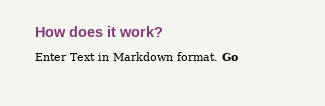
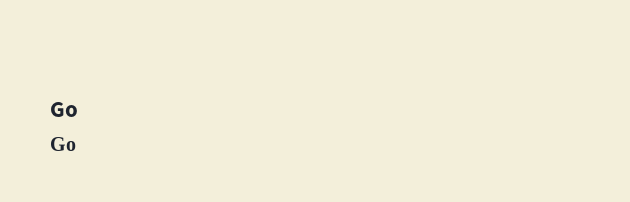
[35,26,163,37] [35,52,218,61] How does it work? // Enter Text in Markdown format. -> [50,102,78,117] Go //

